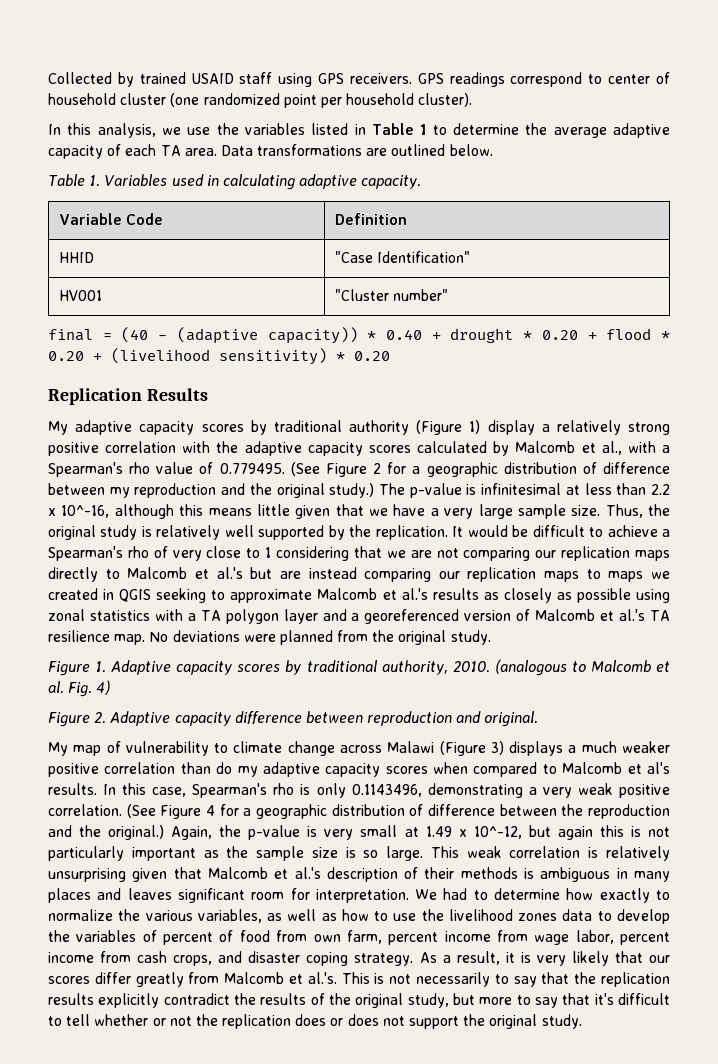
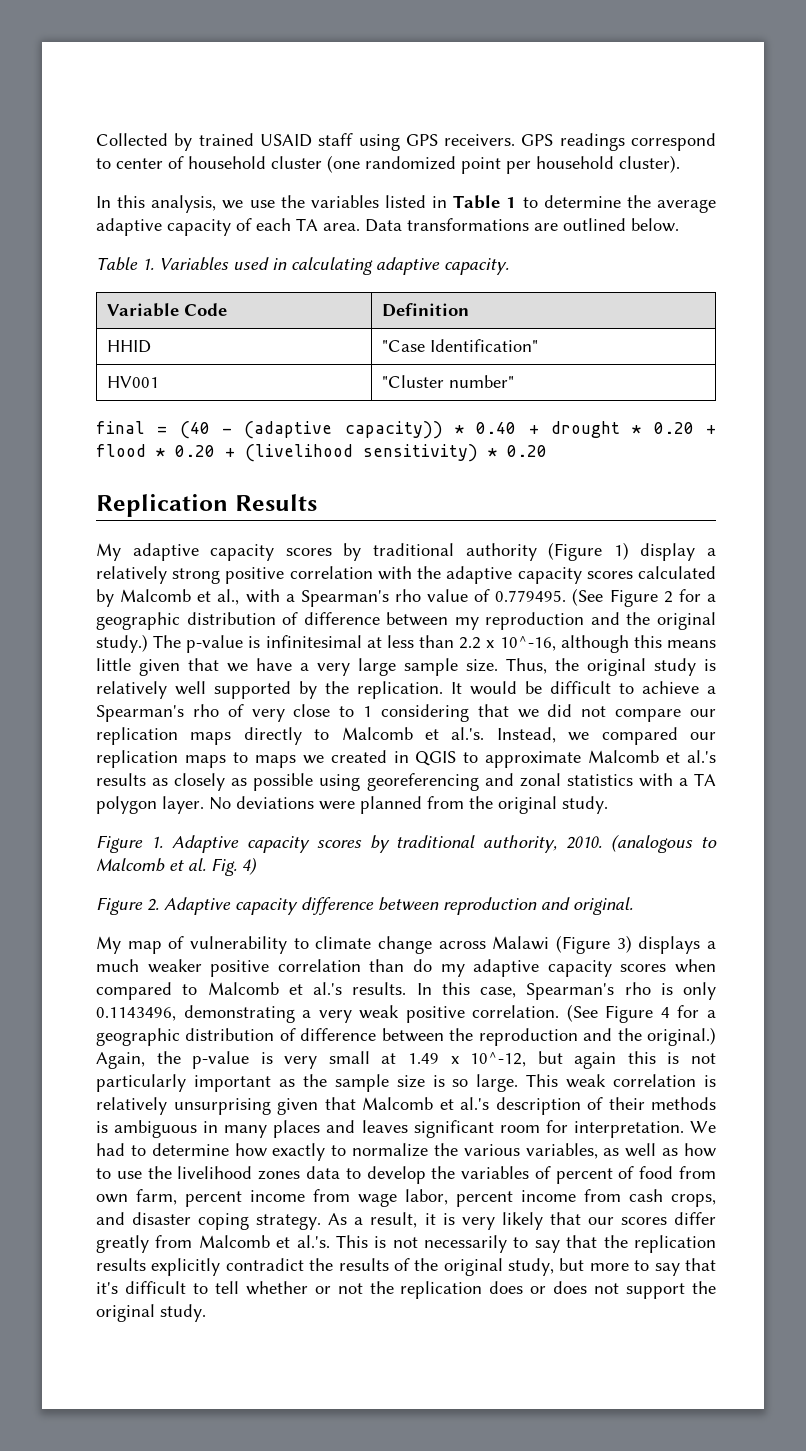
[410,547,531,561] are not comparing -> [547,704,682,722] did not compare
[216,567,432,582] al.'s but are instead comparing -> [451,727,678,745] al.'s. Instead, we compared
[156,588,207,603] seeking -> (457, 758) none
(670, 596) none -> [366,773,514,791] georeferencing and
[283,609,671,624] [48,630,146,645] layer and a georeferenced version of Malcomb et al.'s TA resilience map. -> [162,796,204,814] layer.
[646,762,670,774] al's -> [313,982,342,995] al.'s

